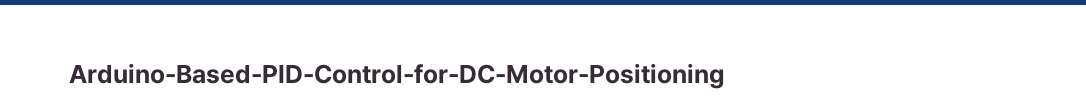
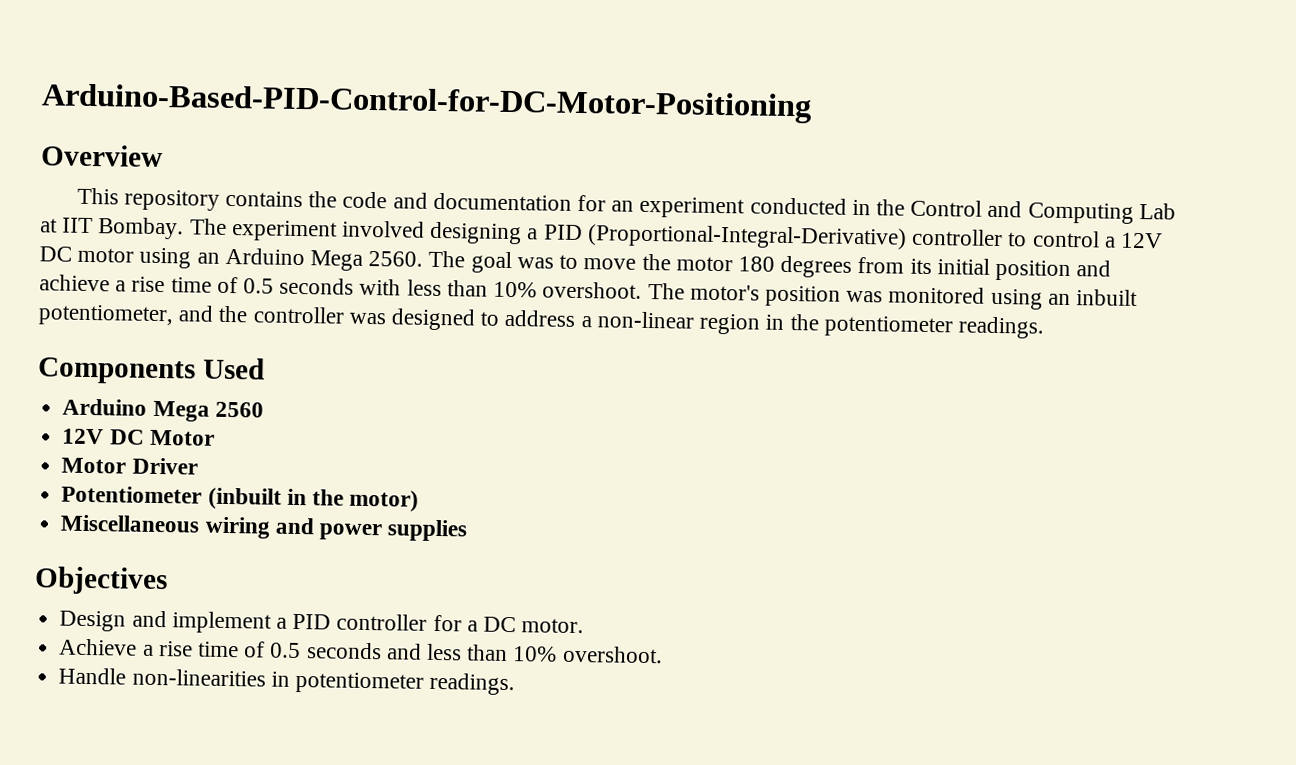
(725, 76) none -> [41,144,163,168] [76,187,1176,224] [40,217,1163,250] [39,246,1112,282] [39,274,1138,310] [38,304,1044,339] [37,357,265,385] [62,398,264,422] [62,428,215,446] [61,457,198,475] [61,485,420,512] [60,514,469,542] [34,566,168,596] [59,610,585,634] [59,638,663,664] [58,667,516,696] // Overview // This repository contains the code and documentation for an experiment conducted in the Control and Computing Lab at IIT Bombay. The experiment involved designing a PID (Proportional-Integral-Derivative) controller to control a 12V DC motor using an Arduino Mega 2560. The goal was to move the motor 180 degrees from its initial position and achieve a rise time of 0.5 seconds with less than 10% overshoot. The motor's position was monitored using an inbuilt potentiometer, and the controller was designed to address a non-linear region in the potentiometer readings. // Components Used // Arduino Mega 2560 // 12V DC Motor // Motor Driver // Potentiometer (inbuilt in the motor) // Miscellaneous wiring and power supplies // Objectives // Design and implement a PID controller for a DC motor. // Achieve a rise time of 0.5 seconds and less than 10% overshoot. // Handle non-linearities in potentiometer readings.

